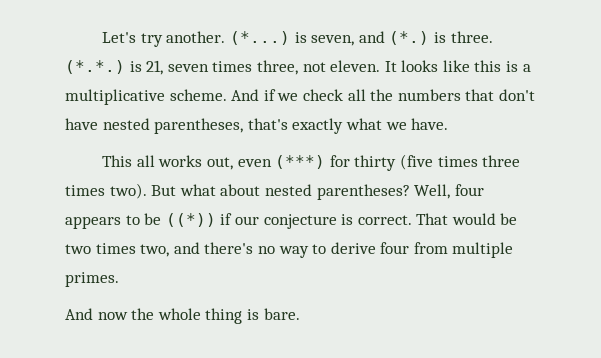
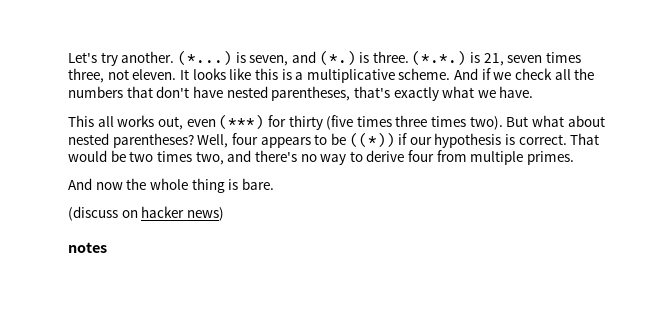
[263,214,337,229] conjecture -> [434,133,502,148] hypothesis
(300, 314) none -> [68,206,224,221] [68,242,107,253] // (discuss on hacker news) // notes

